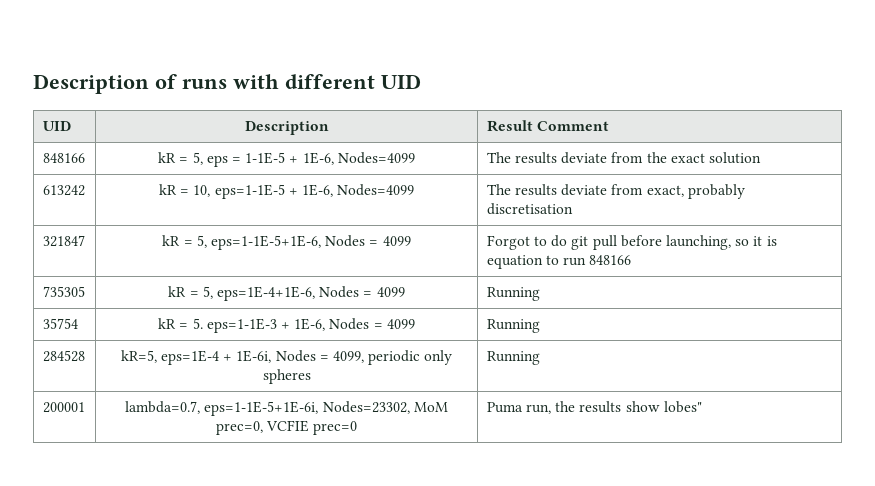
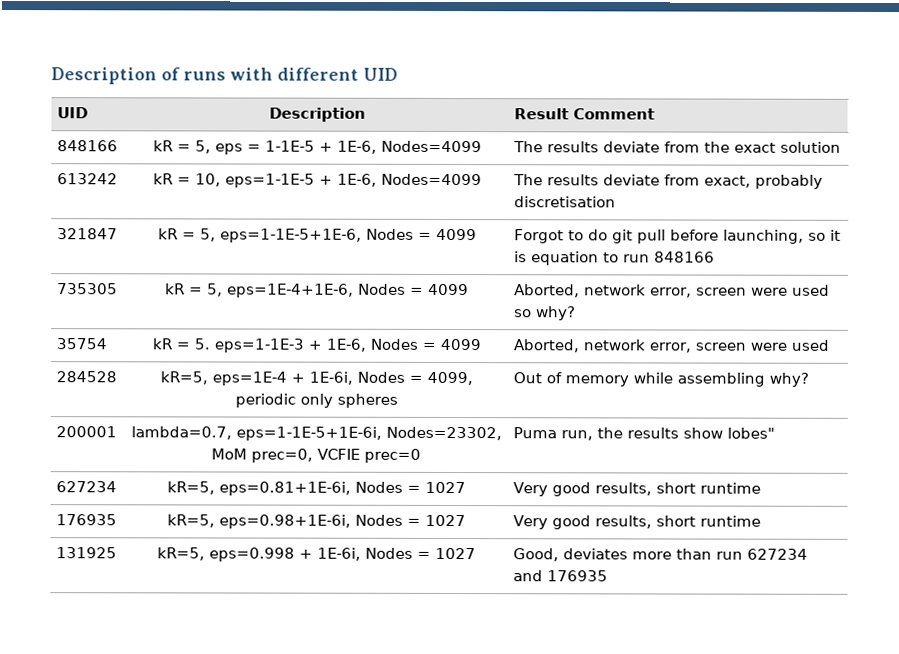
[486,287,540,301] Running -> [514,284,831,298] [514,306,577,321] Aborted, network error, screen were used so why?
[486,319,540,333] Running -> [513,339,830,353] Aborted, network error, screen were used
[486,351,540,365] Running -> [513,372,810,387] Out of memory while assembling why?
(702, 407) none -> [56,481,118,493] [166,481,466,496] [513,482,762,497] [56,514,118,526] [166,514,466,529] [513,515,762,530] [56,547,118,559] [156,547,476,562] [513,548,809,562] [513,570,609,582] // 627234 | kR=5, eps=0.81+1E-6i, Nodes = 1027 | Very good results, short runtime // 176935 | kR=5, eps=0.98+1E-6i, Nodes = 1027 | Very good results, short runtime // 131925 | kR=5, eps=0.998 + 1E-6i, Nodes = 1027 | Good, deviates more than run 627234 and 176935

